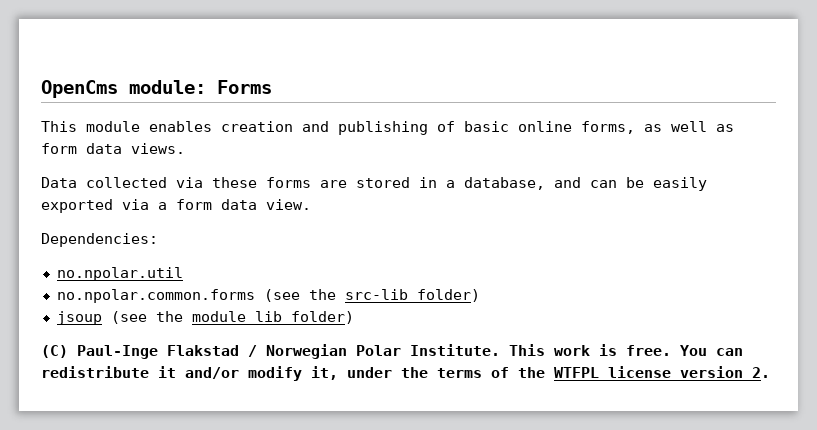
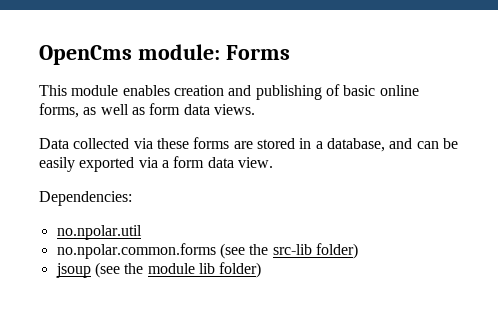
[41,344,743,359] [41,366,770,381] // (C) Paul-Inge Flakstad / Norwegian Polar Institute. This work is free. You can redistribute it and/or modify it, under the terms of the WTFPL license version 2. -> (262, 270) none

